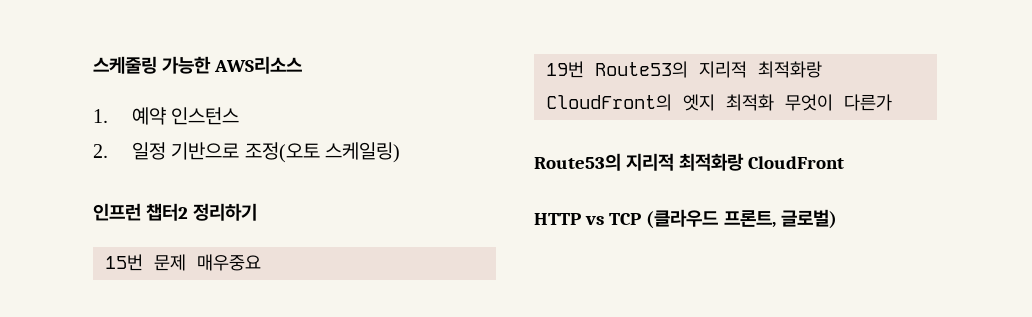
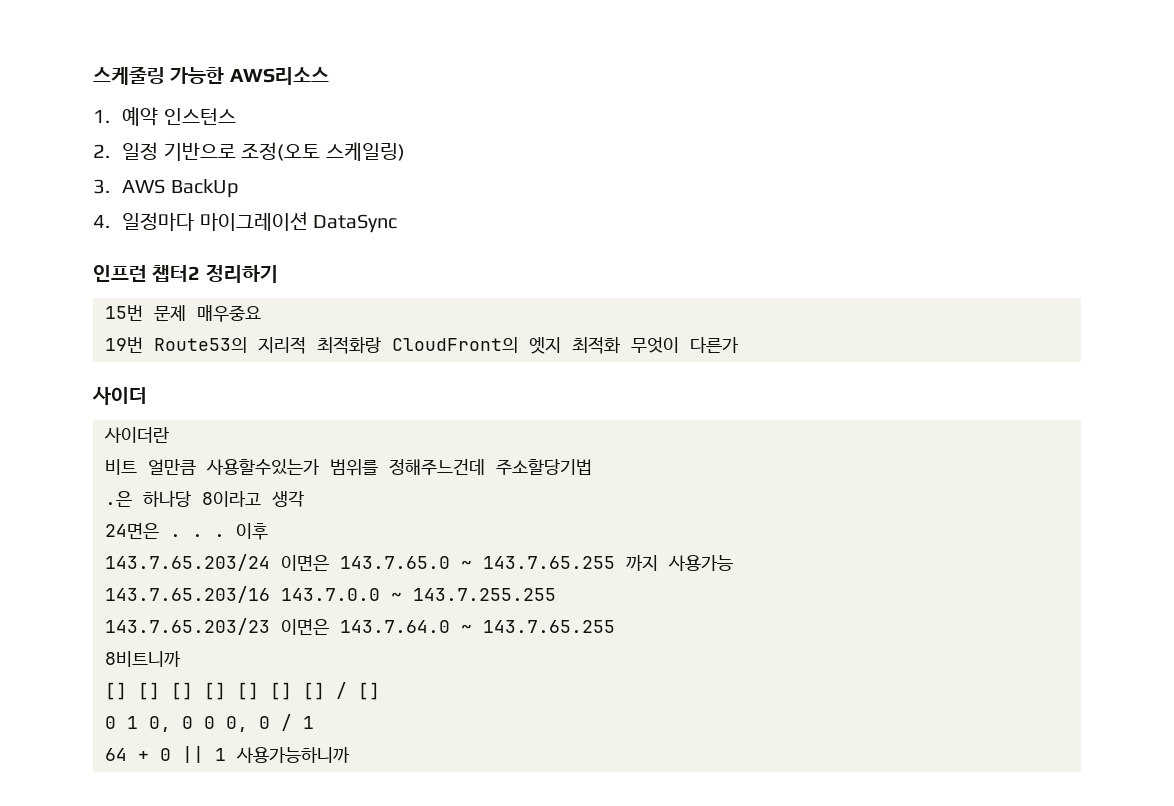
(400, 152) none -> [93,179,239,198] [93,212,398,233] // 3. AWS BackUp // 4. 일정마다 마이그레이션 DataSync
[534,153,845,171] [534,209,837,229] Route53의 지리적 최적화랑 CloudFront // HTTP vs TCP (클라우드 프론트, 글로벌) -> [92,387,147,405] [104,427,169,443] [105,459,592,476] [105,490,304,507] [105,523,268,540] [105,554,733,571] [105,586,556,603] [105,618,615,635] [105,651,181,667] [105,682,380,700] [105,714,314,732] [105,746,350,763] 사이더 // 사이더란 // 비트 얼만큼 사용할수있는가 범위를 정해주느건데 주소할당기법 // .은 하나당 8이라고 생각 // 24면은 . . . 이후 // 143.7.65.203/24 이면은 143.7.65.0 ~ 143.7.65.255 까지 사용가능 // 143.7.65.203/16 143.7.0.0 ~ 143.7.255.255 // 143.7.65.203/23 이면은 143.7.64.0 ~ 143.7.65.255 // 8비트니까 // [] [] [] [] [] [] [] / [] // 0 1 0, 0 0 0, 0 / 1 // 64 + 0 || 1 사용가능하니까

